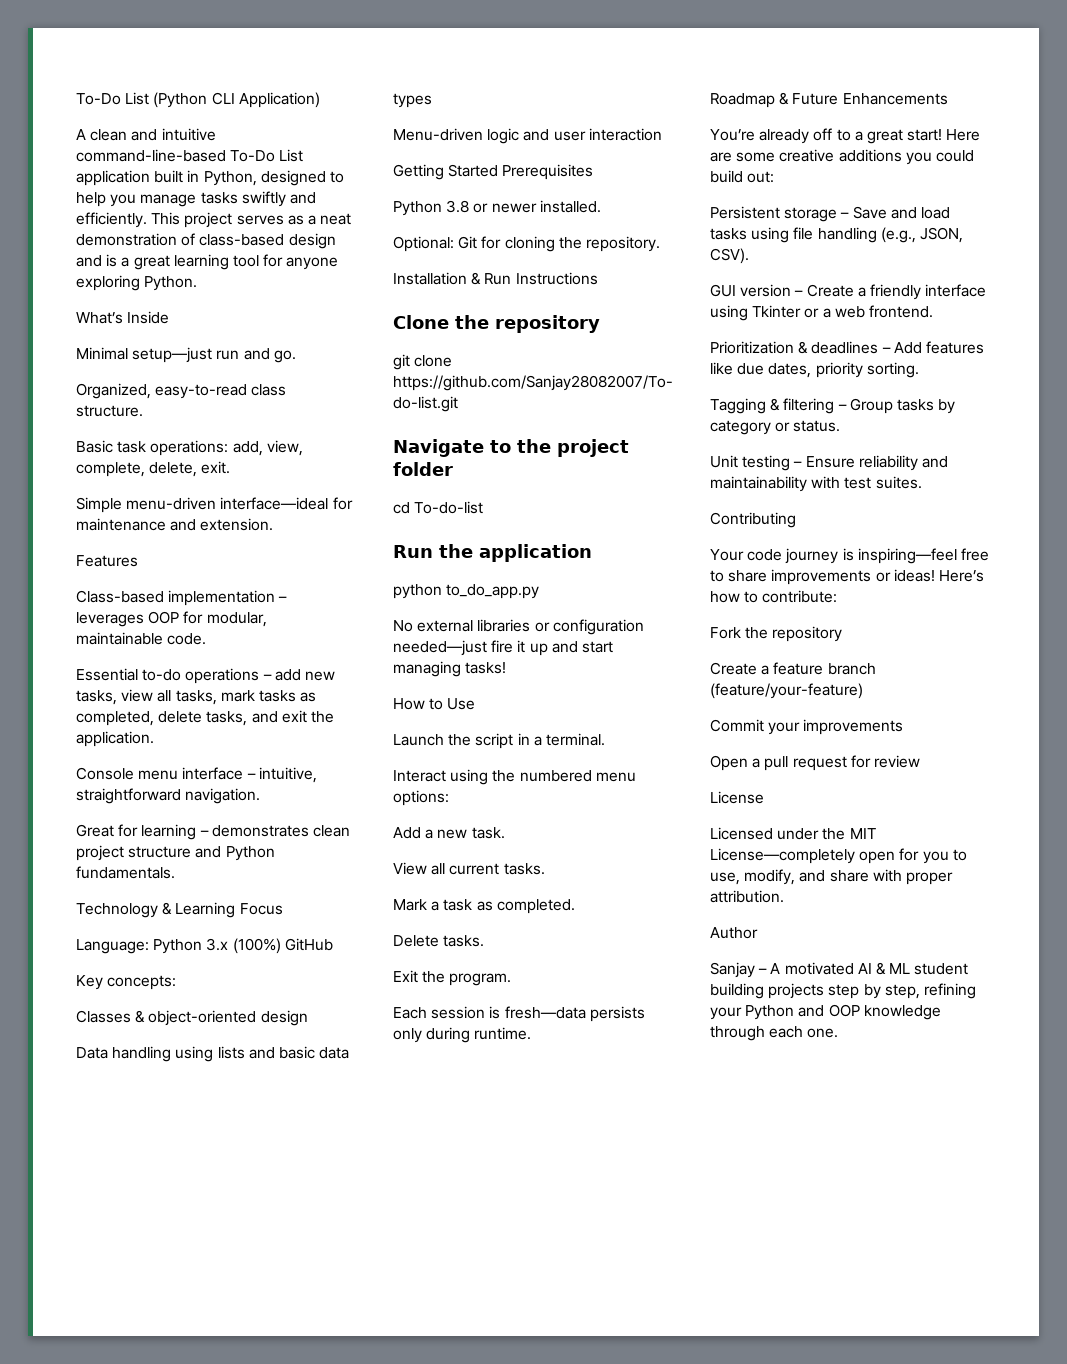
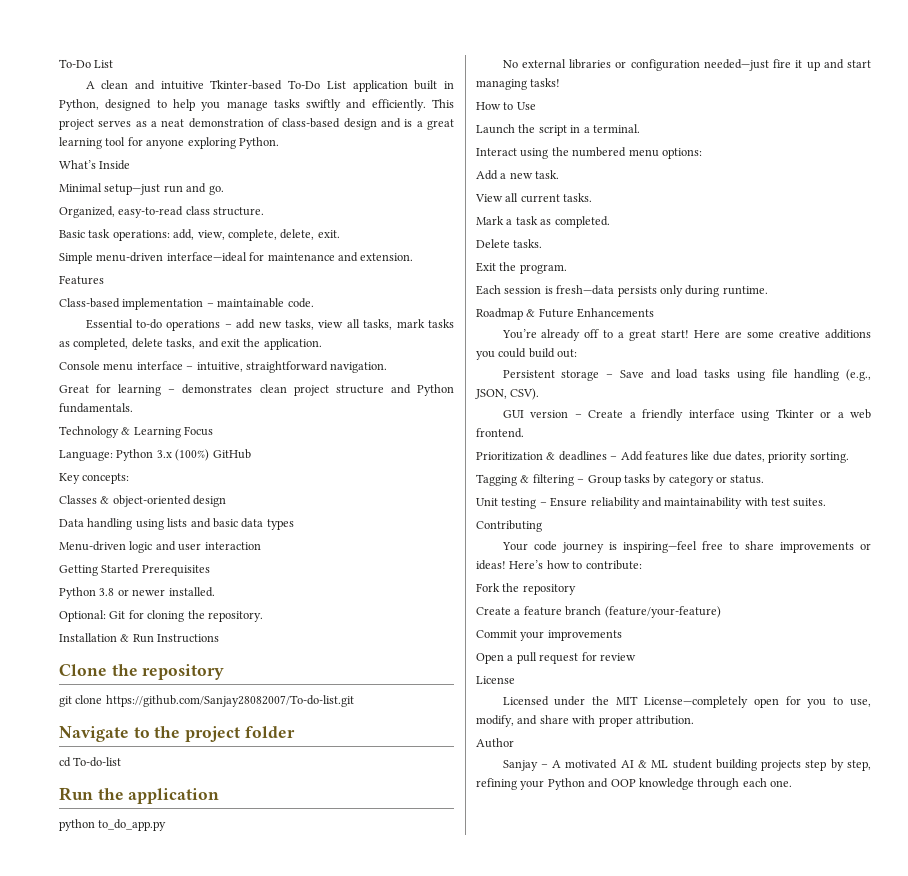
[76,92,320,108] To-Do List (Python CLI Application) -> [59,59,114,68] To-Do List
[76,149,226,162] command-line-based -> [210,80,283,90] Tkinter-based
[76,611,267,627] leverages OOP for modular, -> (214, 305) none

